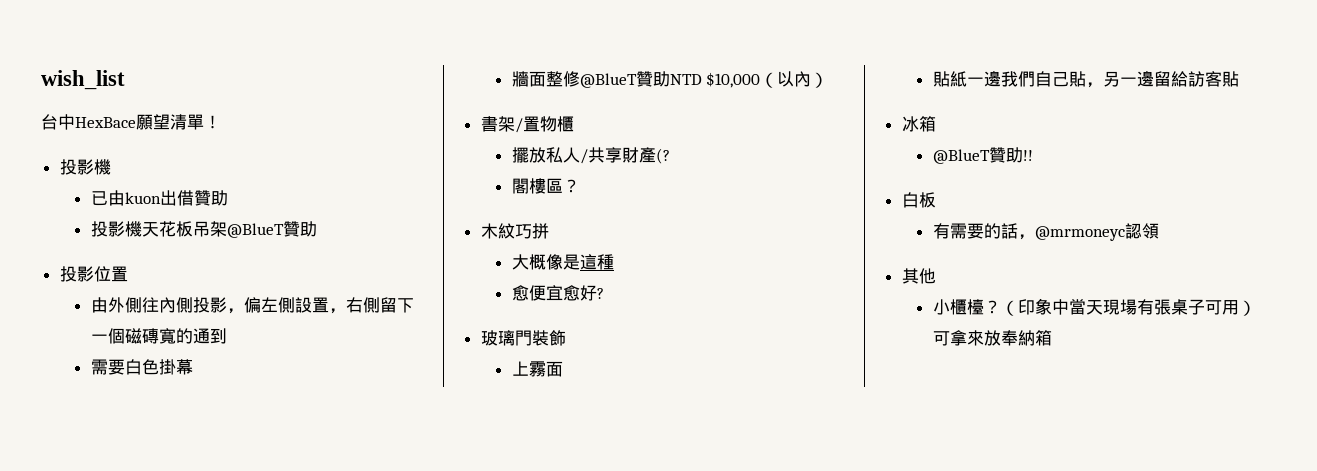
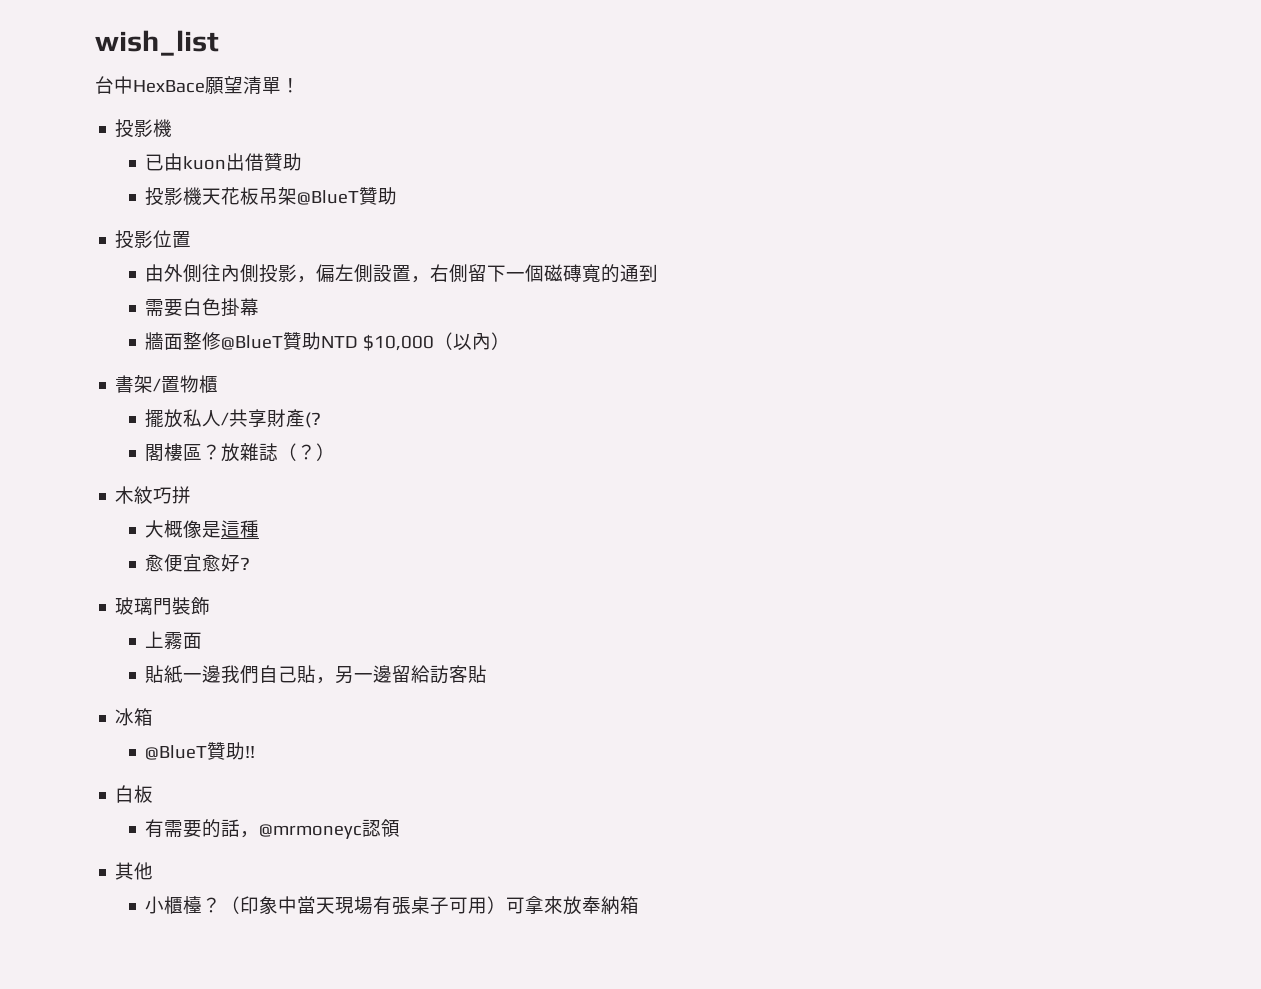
(580, 186) none -> [221,443,336,462] 放雜誌（？）

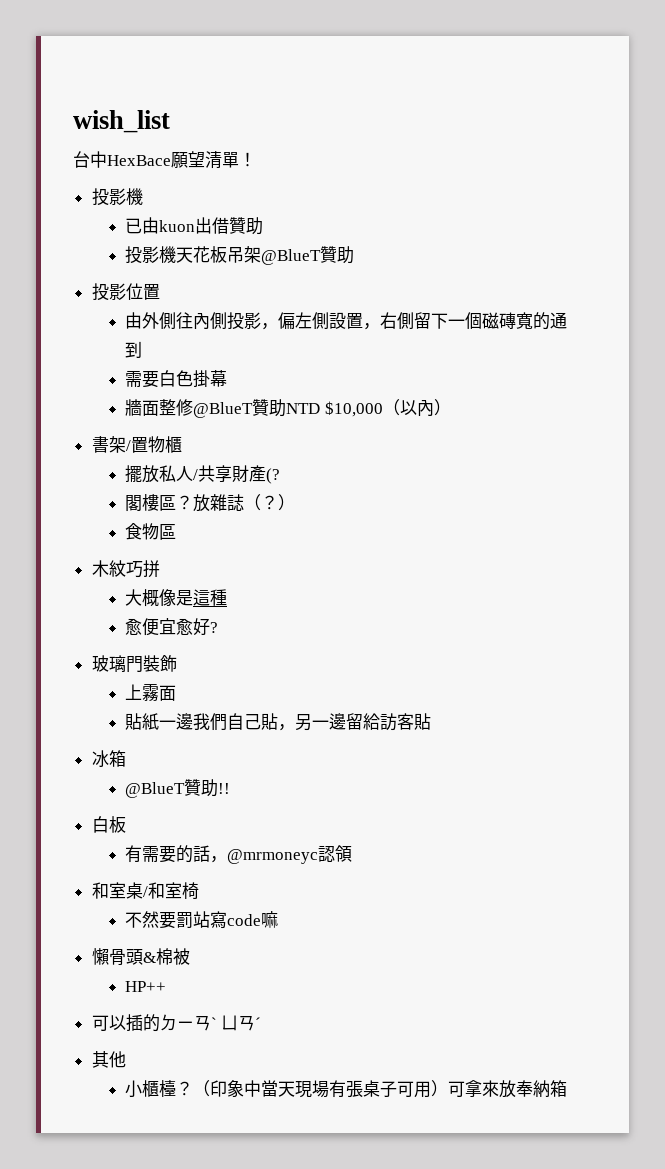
(336, 452) none -> [125,523,177,540] // 食物區
(401, 828) none -> [91,882,199,899] [125,911,279,929] [91,948,190,965] [125,981,167,992] [91,1014,262,1032] // 和室桌/和室椅 // 不然要罰站寫code嘛 // 懶骨頭&棉被 // HP++ // 可以插的ㄉㄧㄢˋ ㄩㄢˊ

